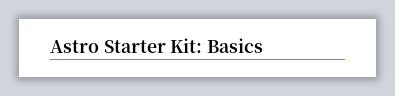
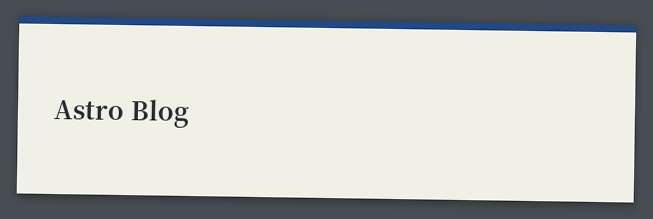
[103,38,264,53] Starter Kit: Basics -> [129,99,190,128] Blog

